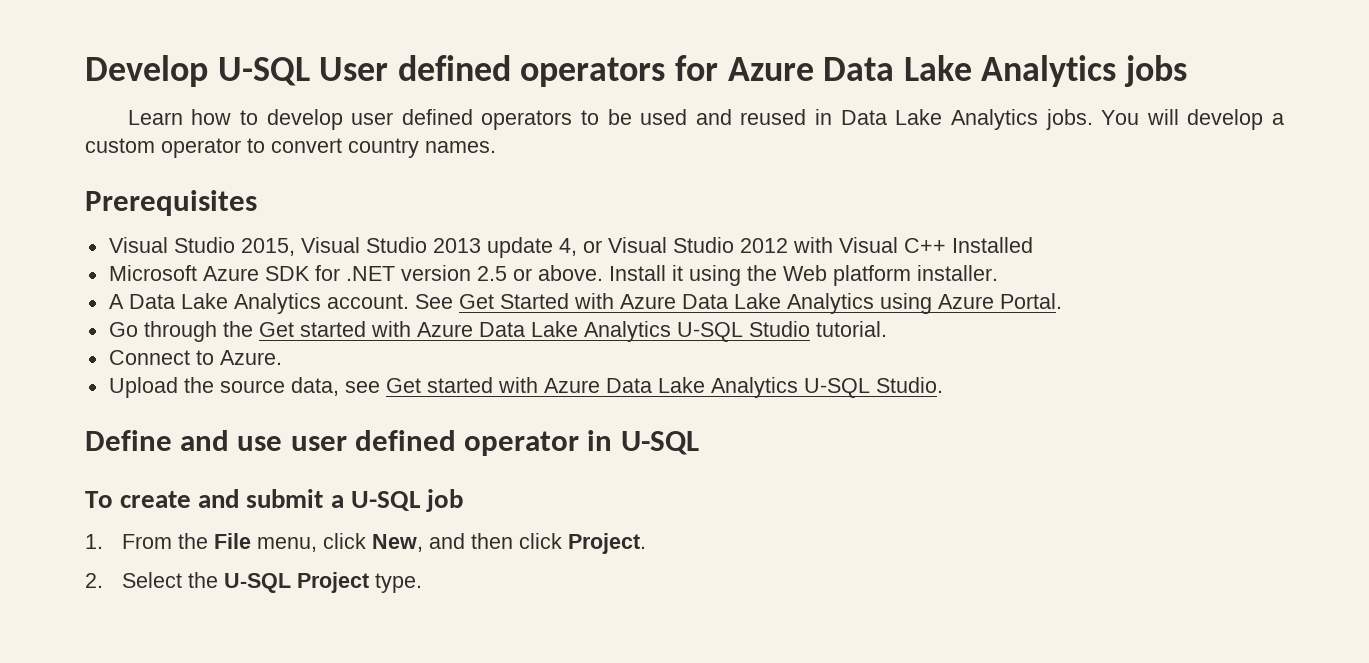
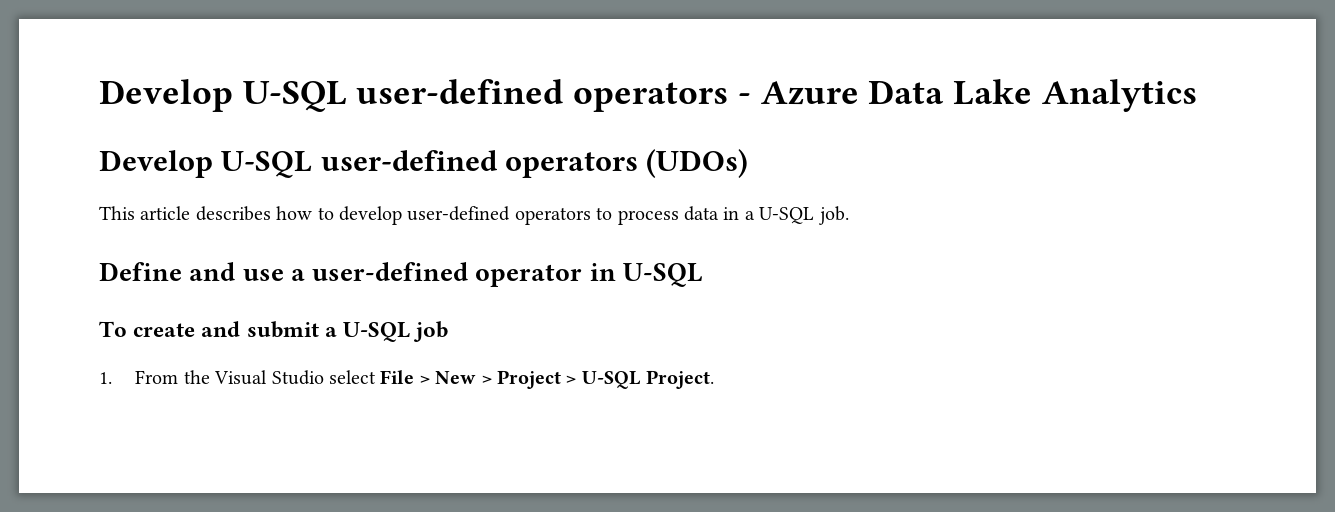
[85,55,1187,87] [127,109,1285,130] [85,138,496,158] [85,190,257,216] [108,237,1033,258] [108,265,998,286] [108,293,1062,314] [108,321,887,342] [108,350,282,365] [108,377,943,398] Develop U-SQL User defined operators for Azure Data Lake Analytics jobs // Learn how to develop user defined operators to be used and reused in Data Lake Analytics jobs. You will develop a custom operator to convert country names. // Prerequisites // Visual Studio 2015, Visual Studio 2013 update 4, or Visual Studio 2012 with Visual C++ Installed // Microsoft Azure SDK for .NET version 2.5 or above. Install it using the Web platform installer. // A Data Lake Analytics account. See Get Started with Azure Data Lake Analytics using Azure Portal. // Go through the Get started with Azure Data Lake Analytics U-SQL Studio tutorial. // Connect to Azure. // Upload the source data, see Get started with Azure Data Lake Analytics U-SQL Studio. -> [99,79,1197,112] [99,149,749,178] [99,206,849,225] Develop U-SQL user-defined operators - Azure Data Lake Analytics // Develop U-SQL user-defined operators (UDOs) // This article describes how to develop user-defined operators to process data in a U-SQL job.
[290,430,456,451] user defined -> [290,262,469,281] a user-defined
[214,533,647,554] [85,572,423,593] File menu, click New, and then click Project. // 2. Select the U-SQL Project type. -> [214,370,715,389] Visual Studio select File > New > Project > U-SQL Project.

